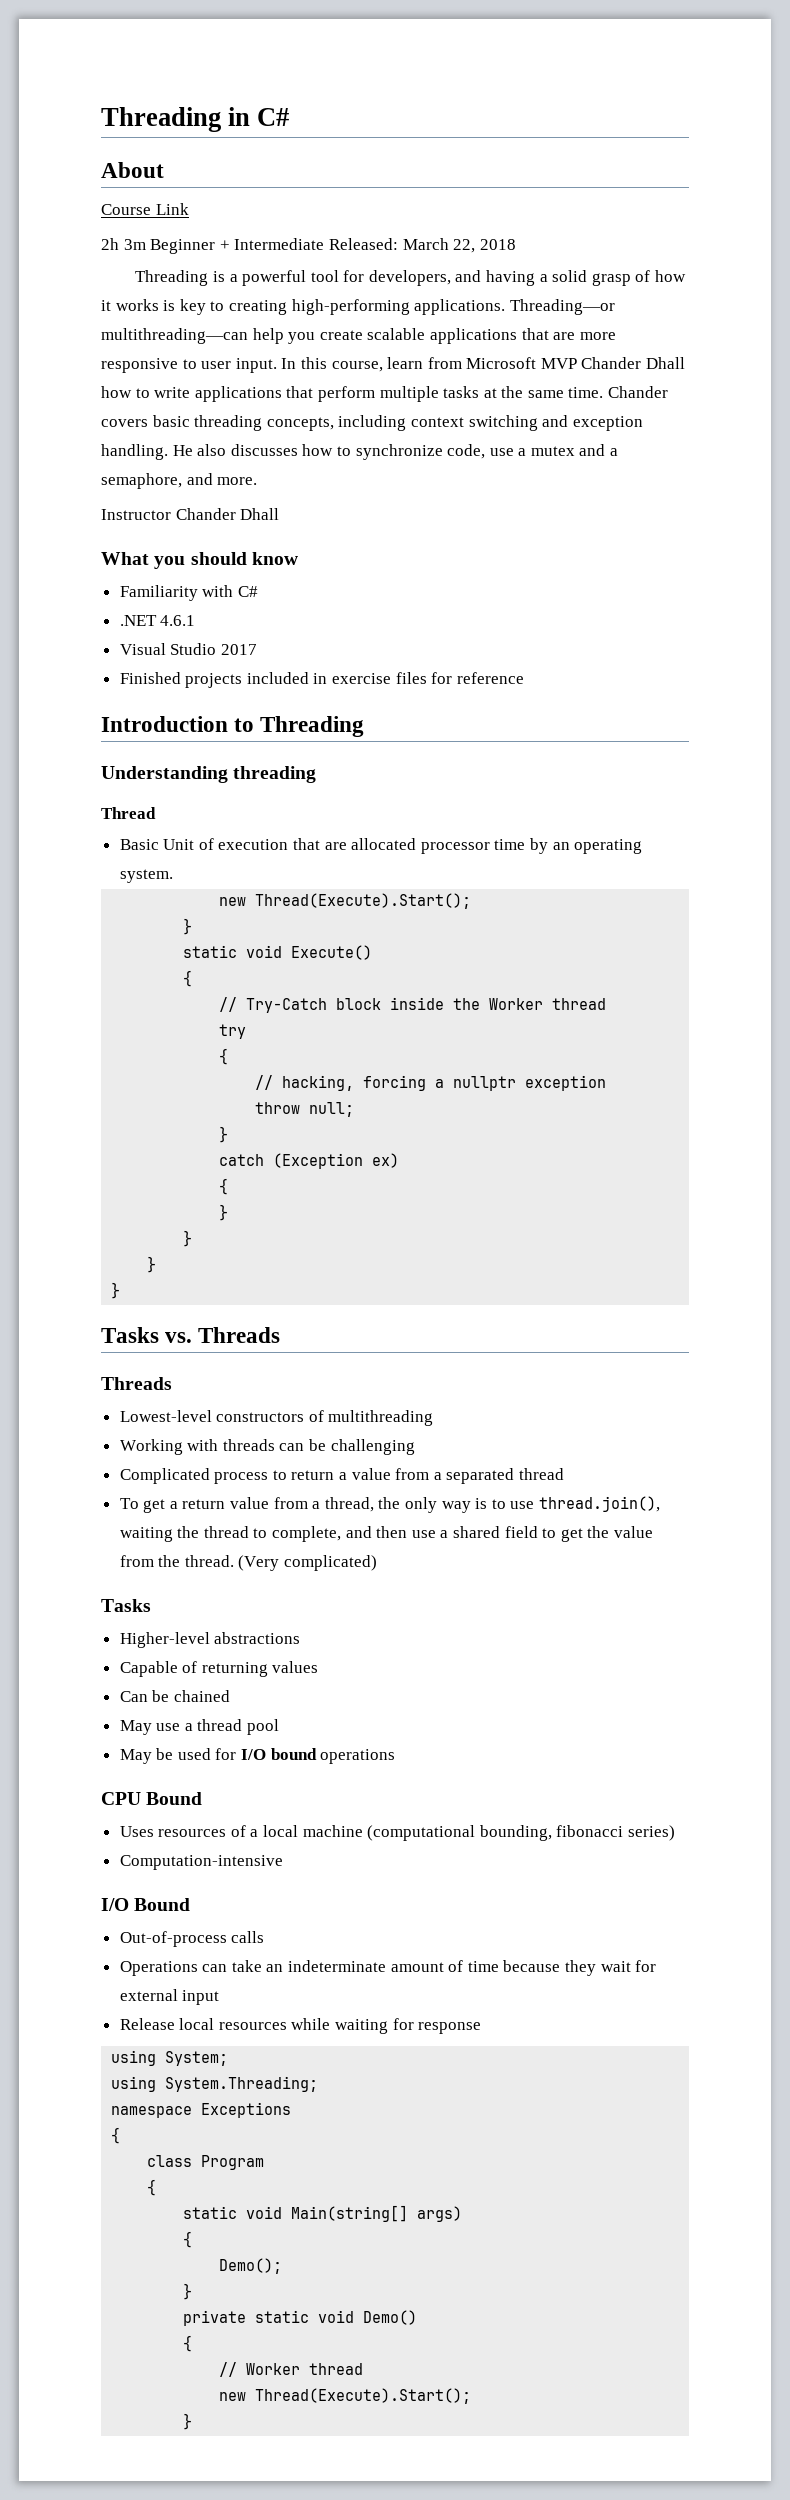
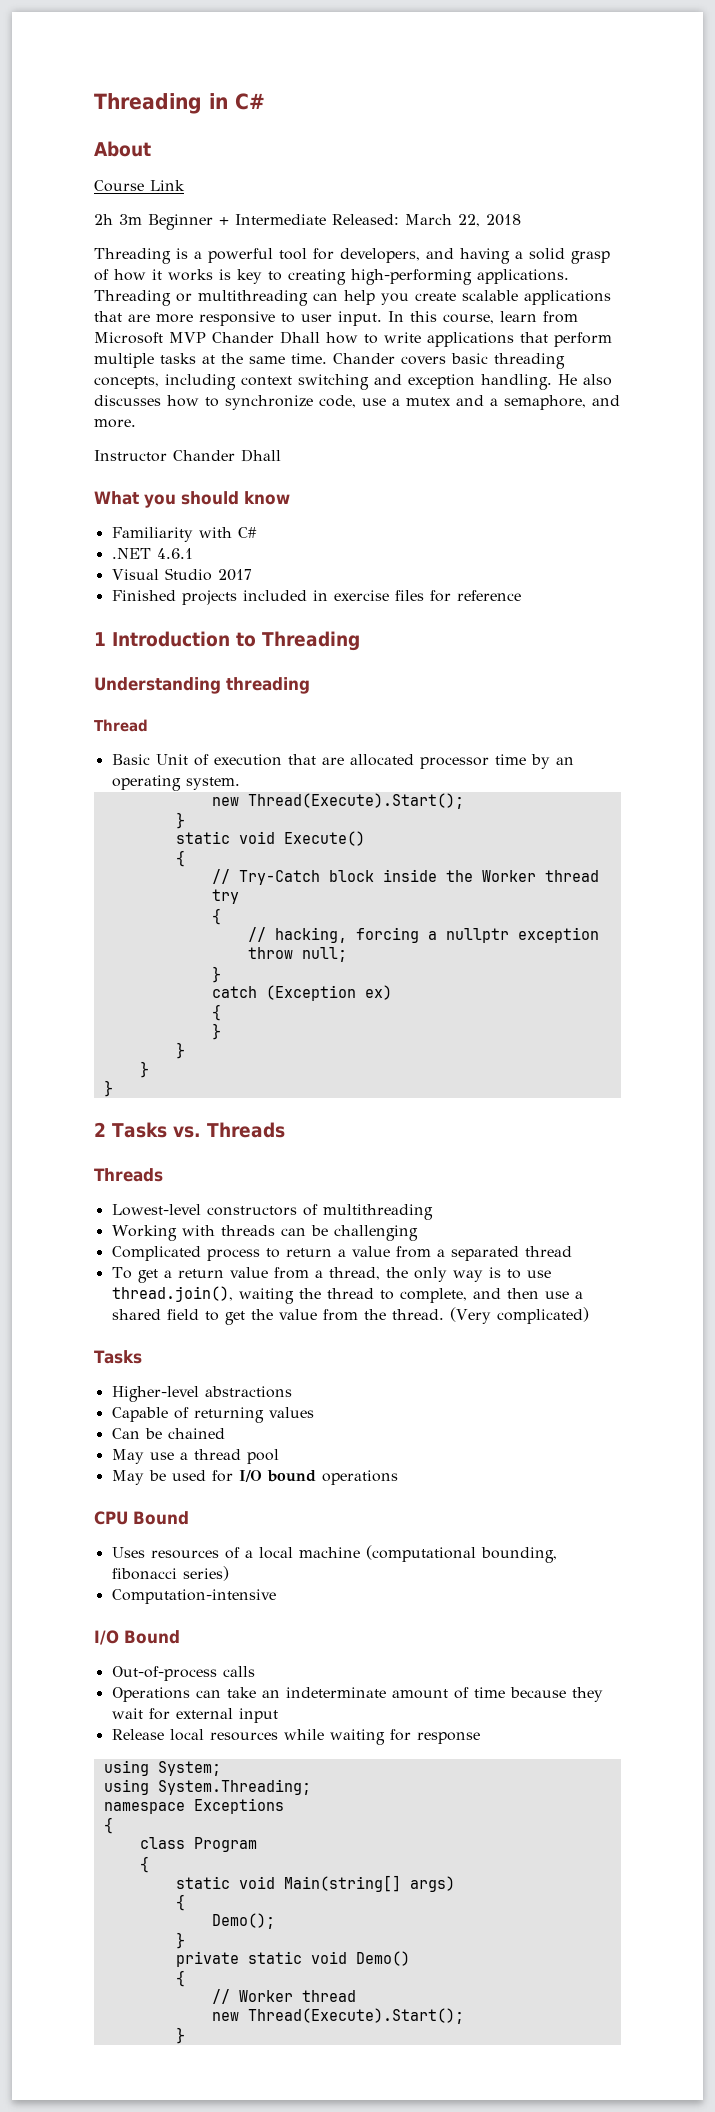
[509,299,615,315] [101,328,248,344] Threading—or multithreading—can -> [94,290,338,306] Threading or multithreading can
(524, 678) none -> [94,632,106,646] 1
(121, 1290) none -> [94,1122,106,1137] 2

